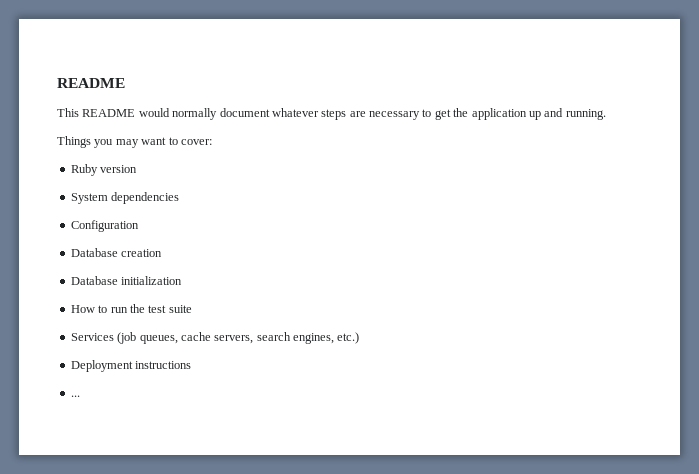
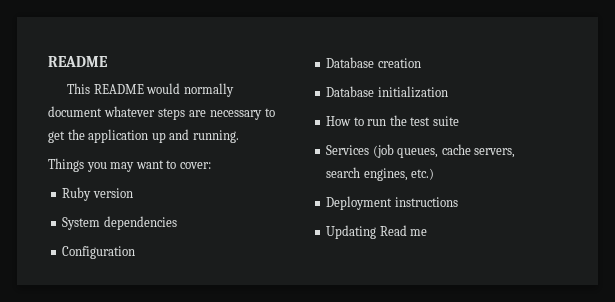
[70,395,80,397] ... -> [326,225,428,239] Updating Read me

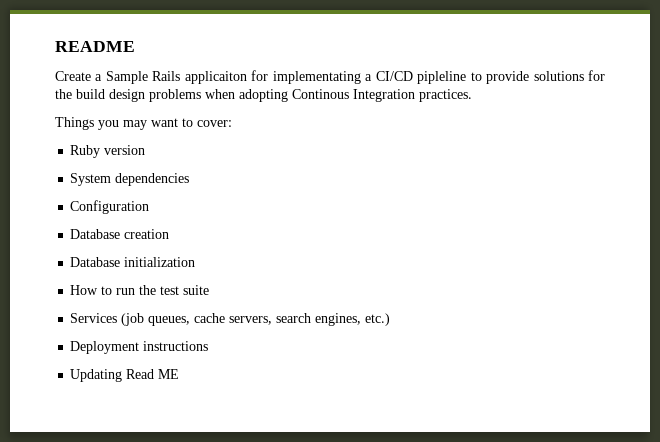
[67,83,234,97] [48,106,275,120] [48,129,239,143] This README would normally document whatever steps are necessary to get the application up and running. -> [55,70,605,84] [55,89,472,102] Create a Sample Rails applicaiton for implementating a CI/CD pipleline to provide solutions for the build design problems when adopting Continous Integration practices.
[410,229,428,236] me -> [158,369,180,379] ME

